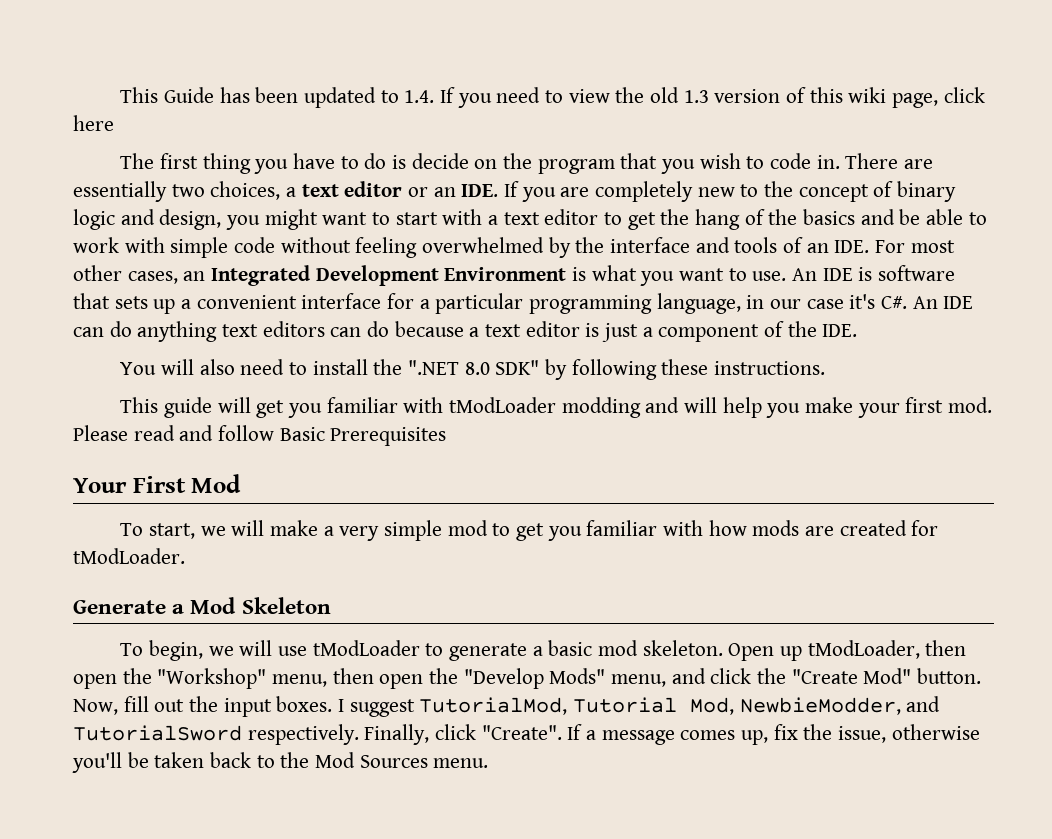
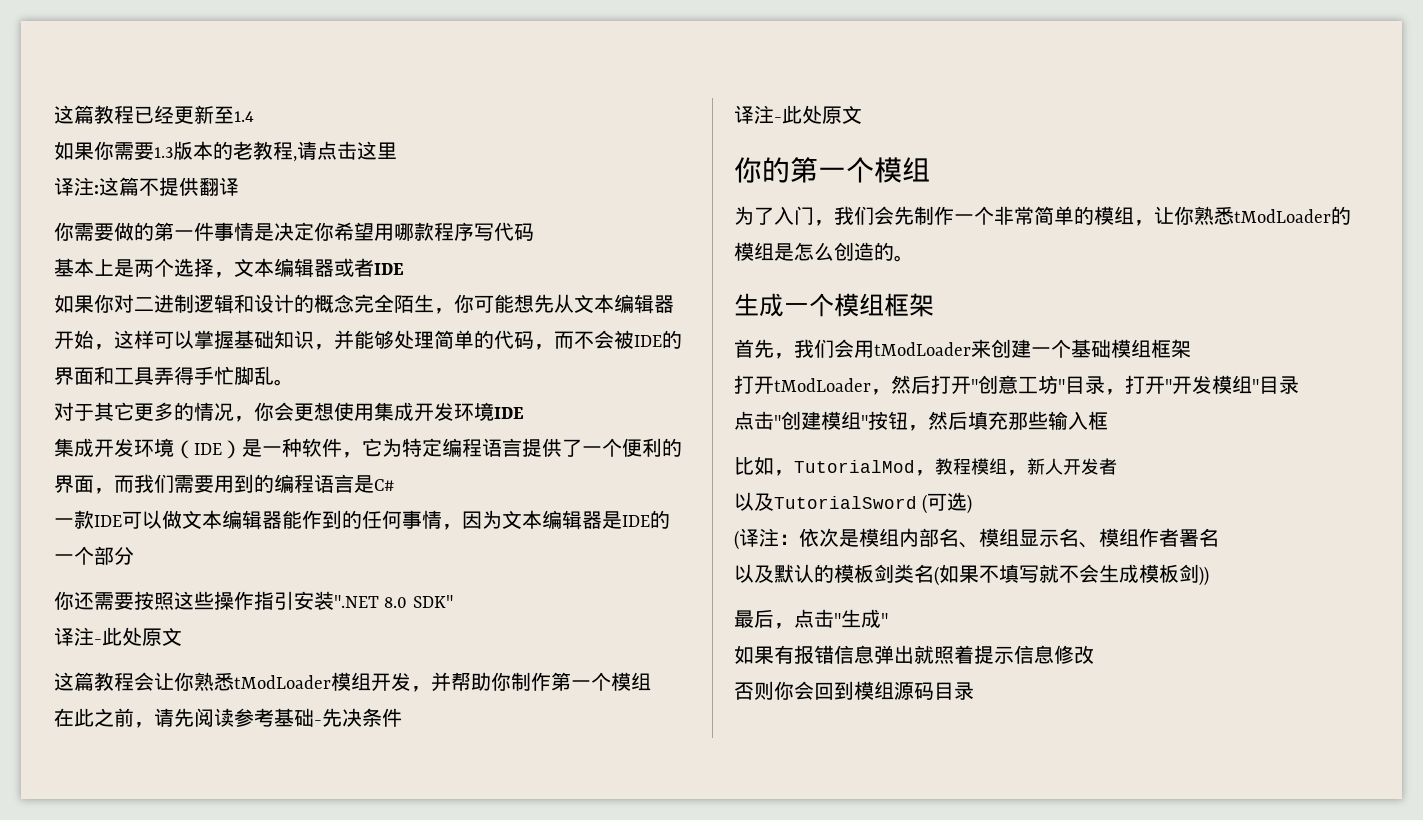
[120,87,985,108] [73,115,114,131] [120,153,934,174] [73,181,957,202] [73,209,987,230] [73,237,955,258] [73,265,956,286] [73,293,974,314] [73,321,858,342] [120,359,826,380] [120,397,993,418] [73,425,447,446] [73,474,242,493] [120,520,939,541] [73,548,185,564] [73,597,331,614] [120,640,967,661] [73,668,982,689] [73,696,941,717] [73,724,980,745] [72,752,489,773] This Guide has been updated to 1.4. If you need to view the old 1.3 version of this wiki page, click here // The first thing you have to do is decide on the program that you wish to code in. There are essentially two choices, a text editor or an IDE. If you are completely new to the concept of binary logic and design, you might want to start with a text editor to get the hang of the basics and be able to work with simple code without feeling overwhelmed by the interface and tools of an IDE. For most other cases, an Integrated Development Environment is what you want to use. An IDE is software that sets up a convenient interface for a particular programming language, in our case it's C#. An IDE can do anything text editors can do because a text editor is just a component of the IDE. // You will also need to install the ".NET 8.0 SDK" by following these instructions. // This guide will get you familiar with tModLoader modding and will help you make your first mod. Please read and follow Basic Prerequisites // Your First Mod // To start, we will make a very simple mod to get you familiar with how mods are created for tModLoader. // Generate a Mod Skeleton // To begin, we will use tModLoader to generate a basic mod skeleton. Open up tModLoader, then open the "Workshop" menu, then open the "Develop Mods" menu, and click the "Create Mod" button. Now, fill out the input boxes. I suggest TutorialMod, Tutorial Mod, NewbieModder, and TutorialSword respectively. Finally, click "Create". If a message comes up, fix the issue, otherwise you'll be taken back to the Mod Sources menu. -> [54,105,254,124] [54,141,397,162] [54,177,239,196] [54,222,534,241] [54,258,404,278] [54,294,674,314] [54,330,682,350] [54,366,294,386] [54,402,524,422] [54,438,682,459] [54,474,395,494] [54,510,670,530] [54,546,134,565] [54,591,453,610] [54,627,182,646] [54,672,651,692] [54,708,402,728] [734,105,862,124] [734,157,930,183] [734,206,1351,226] [734,242,914,262] [734,293,934,317] [734,339,1191,359] [734,375,1299,395] [734,411,1108,431] [734,456,1117,476] [734,492,973,514] [734,528,1219,550] [734,564,1209,586] [734,609,888,629] [734,645,1094,664] [734,681,974,700] 这篇教程已经更新至1.4 // 如果你需要1.3版本的老教程,请点击这里 // 译注:这篇不提供翻译 // 你需要做的第一件事情是决定你希望用哪款程序写代码 // 基本上是两个选择，文本编辑器或者IDE // 如果你对二进制逻辑和设计的概念完全陌生，你可能想先从文本编辑器开始，这样可以掌握基础知识，并能够处理简单的代码，而不会被IDE的界面和工具弄得手忙脚乱。 // 对于其它更多的情况，你会更想使用集成开发环境IDE // 集成开发环境（IDE）是一种软件，它为特定编程语言提供了一个便利的界面，而我们需要用到的编程语言是C# // 一款IDE可以做文本编辑器能作到的任何事情，因为文本编辑器是IDE的一个部分 // 你还需要按照这些操作指引安装".NET 8.0 SDK" // 译注-此处原文 // 这篇教程会让你熟悉tModLoader模组开发，并帮助你制作第一个模组 // 在此之前，请先阅读参考基础-先决条件 // 译注-此处原文 // 你的第一个模组 // 为了入门，我们会先制作一个非常简单的模组，让你熟悉tModLoader的模组是怎么创造的。 // 生成一个模组框架 // 首先，我们会用tModLoader来创建一个基础模组框架 // 打开tModLoader，然后打开"创意工坊"目录，打开"开发模组"目录 // 点击"创建模组"按钮，然后填充那些输入框 // 比如，TutorialMod，教程模组，新人开发者 // 以及TutorialSword (可选) // (译注：依次是模组内部名、模组显示名、模组作者署名 // 以及默认的模板剑类名(如果不填写就不会生成模板剑)) // 最后，点击"生成" // 如果有报错信息弹出就照着提示信息修改 // 否则你会回到模组源码目录

